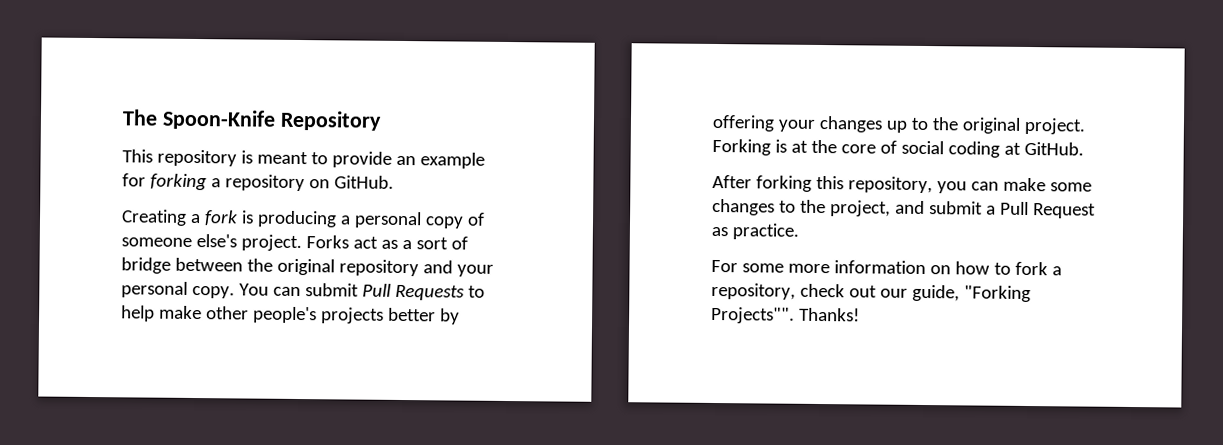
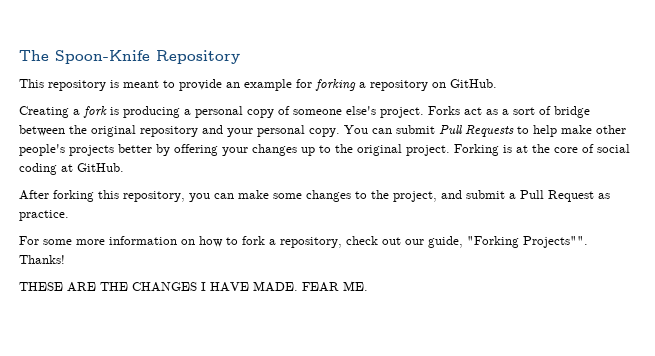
(860, 314) none -> [19,281,368,292] // THESE ARE THE CHANGES I HAVE MADE. FEAR ME.

